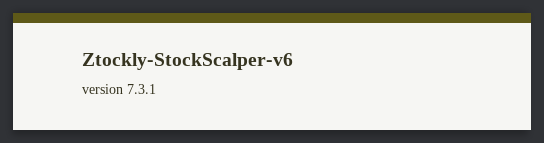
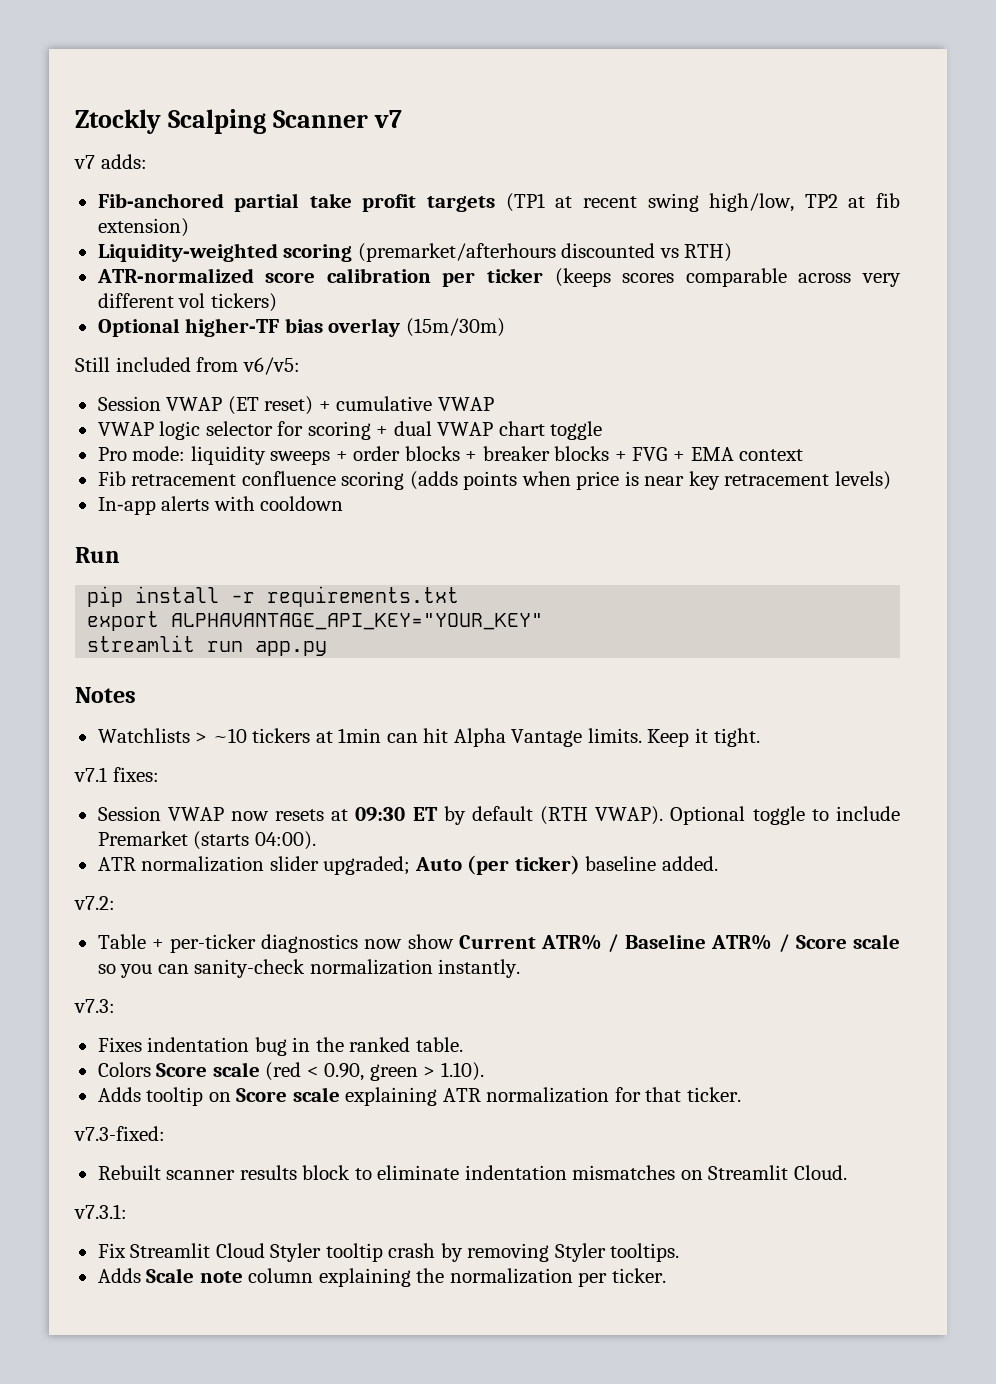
[82,53,293,70] [82,84,156,94] Ztockly-StockScalper-v6 // version 7.3.1 -> [75,109,403,134] [74,154,147,169] [97,193,901,212] [97,218,189,237] [97,243,733,262] [96,268,902,287] [97,293,277,312] [97,318,505,337] [75,357,300,375] [97,396,494,415] [97,421,603,440] [97,446,804,465] [97,471,891,490] [97,496,344,515] [75,547,120,563] [87,586,460,607] [87,611,544,631] [87,635,328,656] [75,687,136,703] [97,728,760,747] [74,767,159,782] [97,806,900,825] [97,831,316,850] [97,855,718,875] [74,896,115,910] [97,934,900,953] [97,959,521,978] [74,999,115,1013] [97,1037,463,1056] [97,1062,484,1081] [97,1087,741,1106] [74,1126,165,1141] [97,1165,847,1180] [74,1204,127,1219] [97,1243,680,1262] [97,1268,666,1287] Ztockly Scalping Scanner v7 // v7 adds: // Fib‑anchored partial take profit targets (TP1 at recent swing high/low, TP2 at fib extension) // Liquidity‑weighted scoring (premarket/afterhours discounted vs RTH) // ATR‑normalized score calibration per ticker (keeps scores comparable across very different vol tickers) // Optional higher‑TF bias overlay (15m/30m) // Still included from v6/v5: // Session VWAP (ET reset) + cumulative VWAP // VWAP logic selector for scoring + dual VWAP chart toggle // Pro mode: liquidity sweeps + order blocks + breaker blocks + FVG + EMA context // Fib retracement confluence scoring (adds points when price is near key retracement levels) // In‑app alerts with cooldown // Run // pip install -r requirements.txt // export ALPHAVANTAGE_API_KEY="YOUR_KEY" // streamlit run app.py // Notes // Watchlists > ~10 tickers at 1min can hit Alpha Vantage limits. Keep it tight. // v7.1 fixes: // Session VWAP now resets at 09:30 ET by default (RTH VWAP). Optional toggle to include Premarket (starts 04:00). // ATR normalization slider upgraded; Auto (per ticker) baseline added. // v7.2: // Table + per-ticker diagnostics now show Current ATR% / Baseline ATR% / Score scale so you can sanity-check normalization instantly. // v7.3: // Fixes indentation bug in the ranked table. // Colors Score scale (red < 0.90, green > 1.10). // Adds tooltip on Score scale explaining ATR normalization for that ticker. // v7.3-fixed: // Rebuilt scanner results block to eliminate indentation mismatches on Streamlit Cloud. // v7.3.1: // Fix Streamlit Cloud Styler tooltip crash by removing Styler tooltips. // Adds Scale note column explaining the normalization per ticker.

